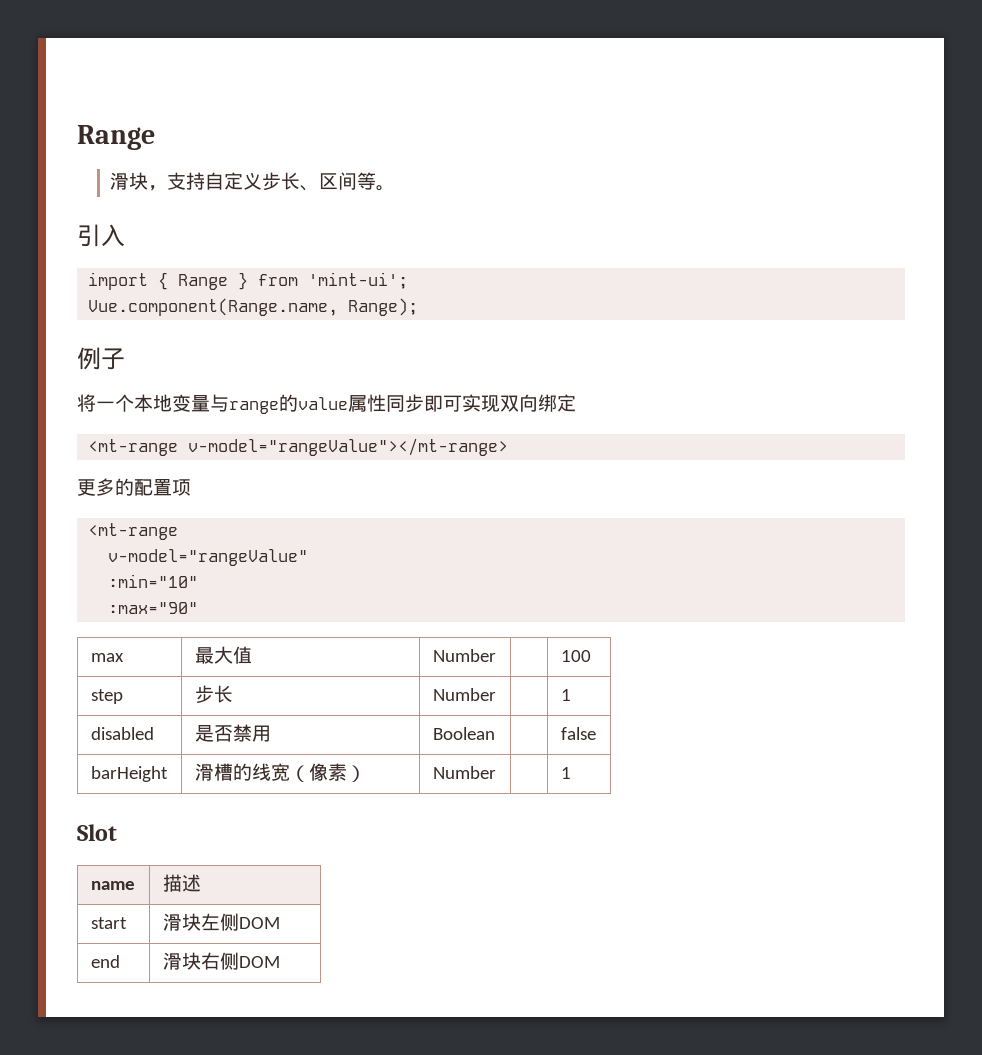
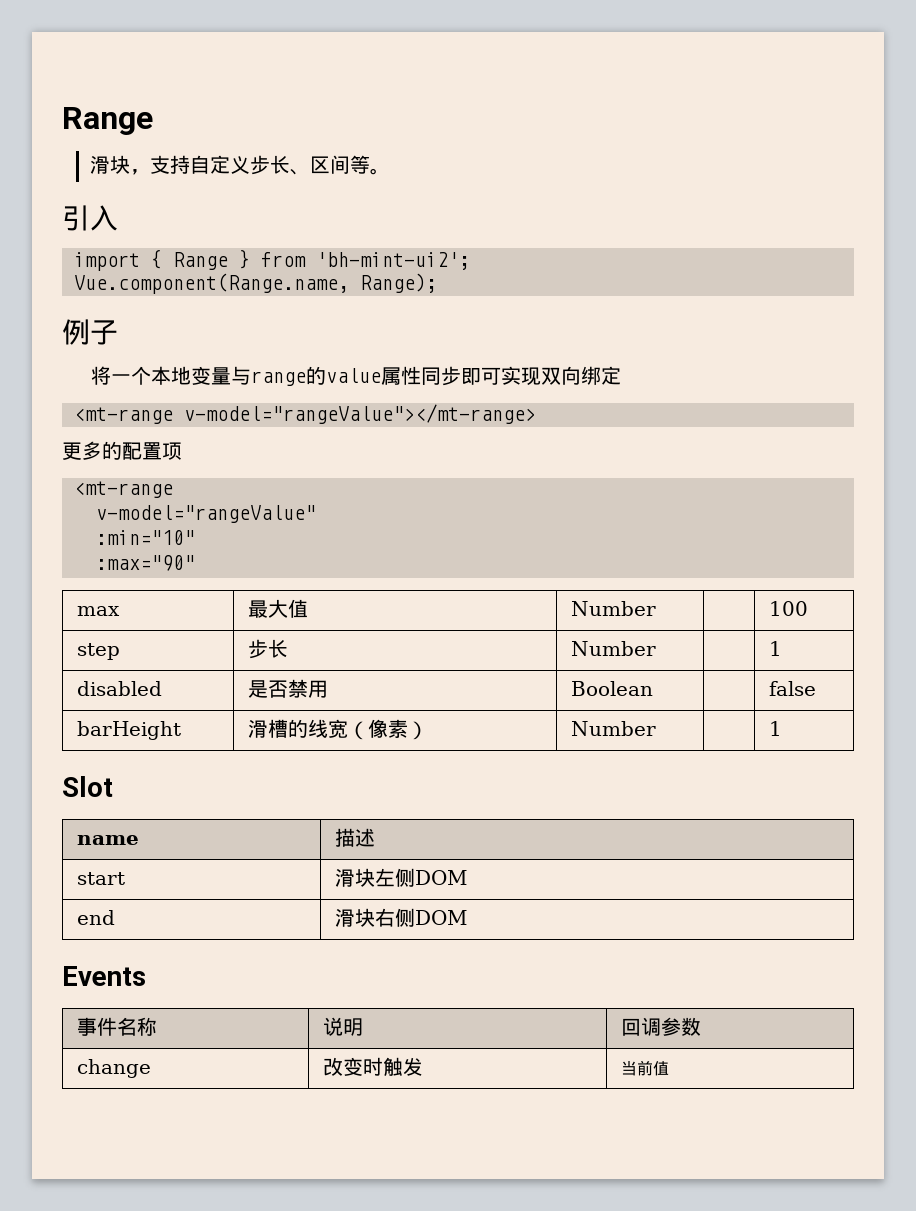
[308,272,409,289] 'mint-ui'; -> [316,252,470,270] 'bh-mint-ui2';
(280, 962) none -> [62,966,146,986] [76,1017,157,1036] [322,1017,363,1036] [620,1017,701,1036] [76,1059,151,1078] [322,1057,423,1076] [620,1060,669,1076] // Events // 事件名称 | 说明 | 回调参数 // change | 改变时触发 | 当前值

